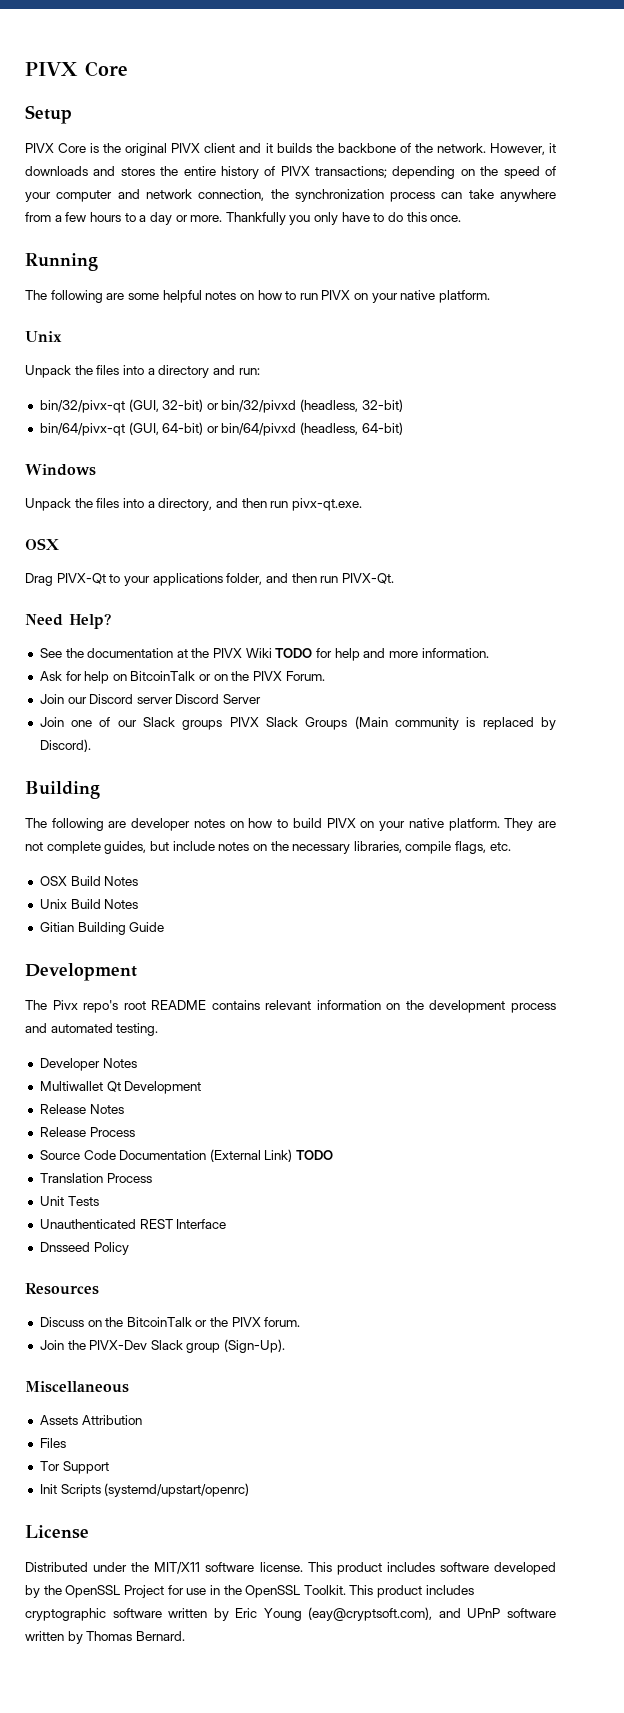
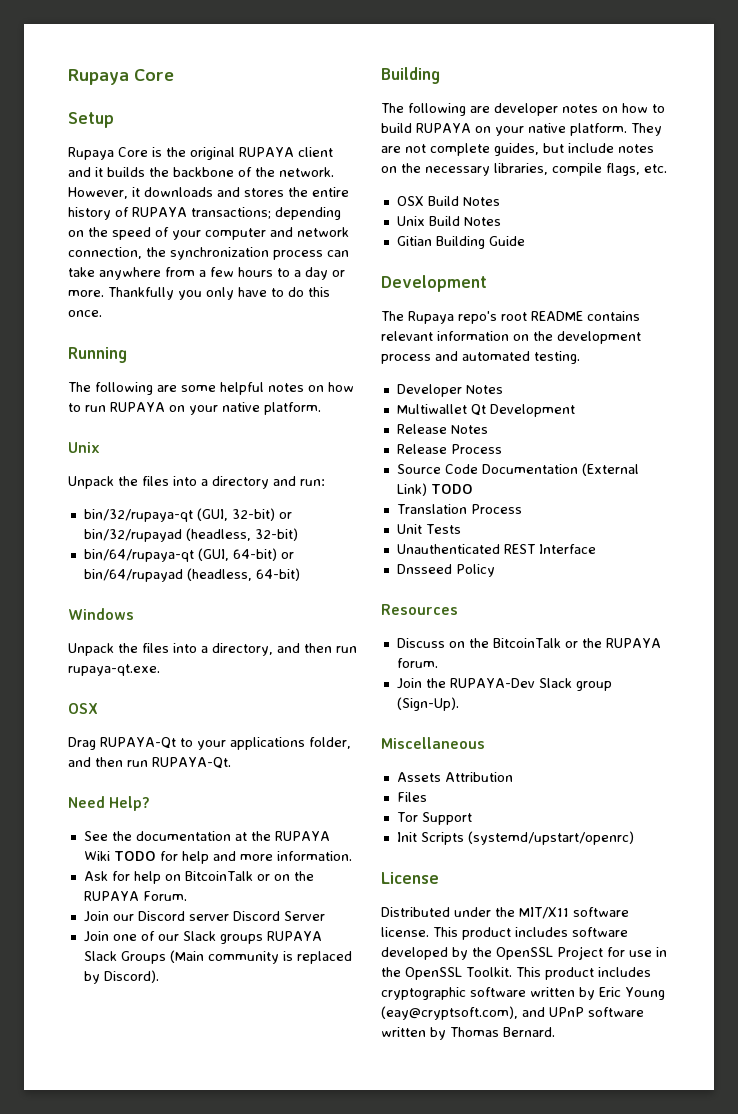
[25,62,78,76] PIVX -> [68,69,129,85] Rupaya
[25,143,54,153] PIVX -> [68,147,114,160] Rupaya
[171,143,201,153] PIVX -> [239,147,294,157] RUPAYA
[280,166,310,176] PIVX -> [132,207,187,217] RUPAYA
[321,290,351,300] PIVX -> [110,402,165,412] RUPAYA
[39,400,125,413] bin/32/pivx-qt -> [83,509,193,522] bin/32/rupaya-qt
[221,400,297,413] bin/32/pivxd -> [83,529,182,542] bin/32/rupayad
[39,423,125,436] bin/64/pivx-qt -> [83,549,194,562] bin/64/rupaya-qt
[221,423,297,436] bin/64/pivxd -> [83,569,183,582] bin/64/rupayad
[291,498,362,511] pivx-qt.exe. -> [68,664,160,676] rupaya-qt.exe.
[56,573,106,584] PIVX-Qt -> [100,737,176,749] RUPAYA-Qt
[341,573,394,584] PIVX-Qt. -> [152,757,231,769] RUPAYA-Qt.
[213,648,243,658] PIVX -> [274,831,330,841] RUPAYA
[253,671,283,681] PIVX -> [83,891,139,901] RUPAYA
[229,717,259,727] PIVX -> [266,931,322,941] RUPAYA
[326,818,356,828] PIVX -> [416,123,471,133] RUPAYA
[52,1000,78,1010] Pivx -> [408,311,454,324] Rupaya
[231,1317,261,1327] PIVX -> [605,638,661,648] RUPAYA
[89,1340,148,1350] PIVX-Dev -> [449,678,535,688] RUPAYA-Dev

